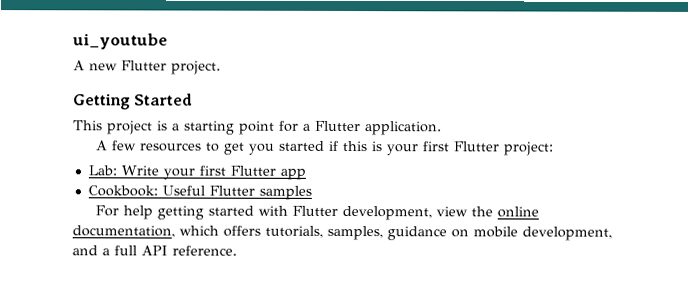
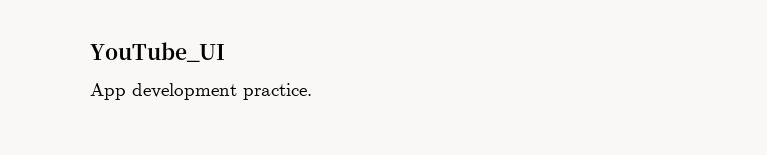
[72,33,168,50] [73,60,221,75] [73,93,194,110] [73,120,442,136] [94,140,554,156] [87,165,306,180] [87,185,312,200] [94,205,539,221] [72,225,612,241] [72,245,237,256] ui_youtube // A new Flutter project. // Getting Started // This project is a starting point for a Flutter application. // A few resources to get you started if this is your first Flutter project: // Lab: Write your first Flutter app // Cookbook: Useful Flutter samples // For help getting started with Flutter development, view the online documentation, which offers tutorials, samples, guidance on mobile development, and a full API reference. -> [90,42,225,62] [90,83,312,100] YouTube_UI // App development practice.

